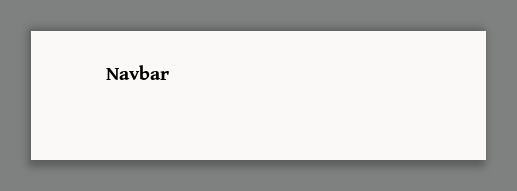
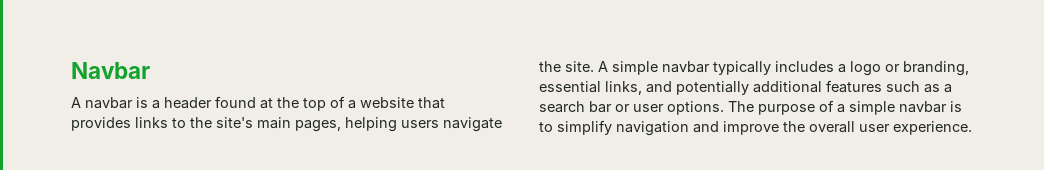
(169, 72) none -> [71,96,445,111] [71,117,502,132] [539,61,969,76] [539,80,952,95] [539,100,962,115] [539,120,972,136] // A navbar is a header found at the top of a website that provides links to the site's main pages, helping users navigate the site. A simple navbar typically includes a logo or branding, essential links, and potentially additional features such as a search bar or user options. The purpose of a simple navbar is to simplify navigation and improve the overall user experience.

